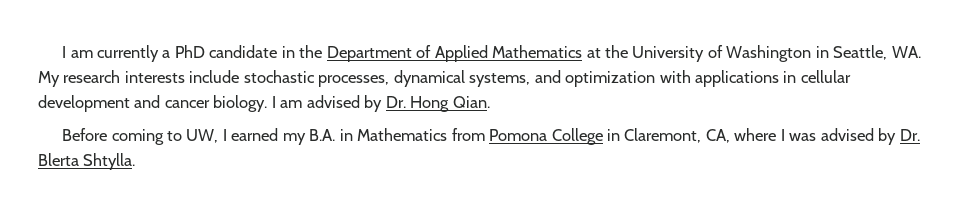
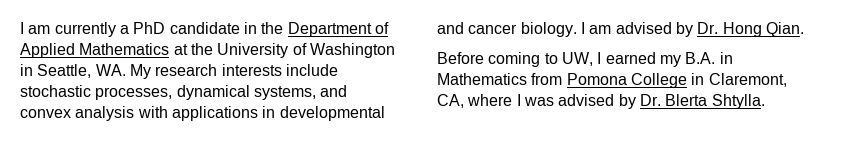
[565,71,656,87] optimization -> [20,106,135,121] convex analysis
[800,70,851,83] [38,95,130,112] cellular development -> [279,106,385,121] developmental

